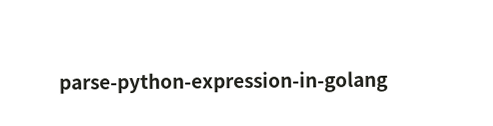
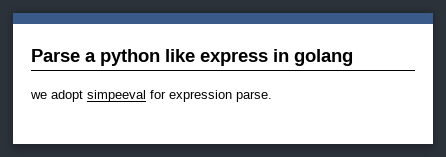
[59,70,389,95] parse-python-expression-in-golang -> [31,49,353,66] [30,90,272,102] Parse a python like express in golang // we adopt simpeeval for expression parse.

